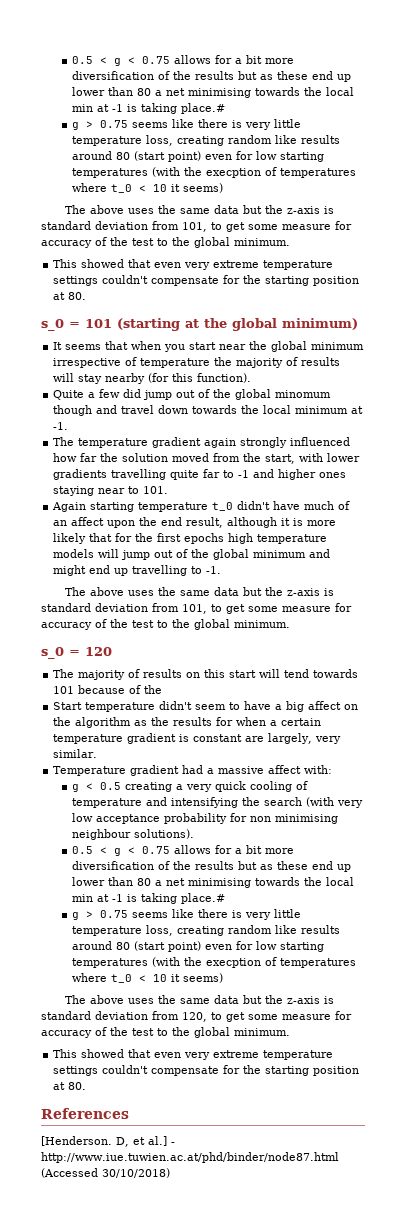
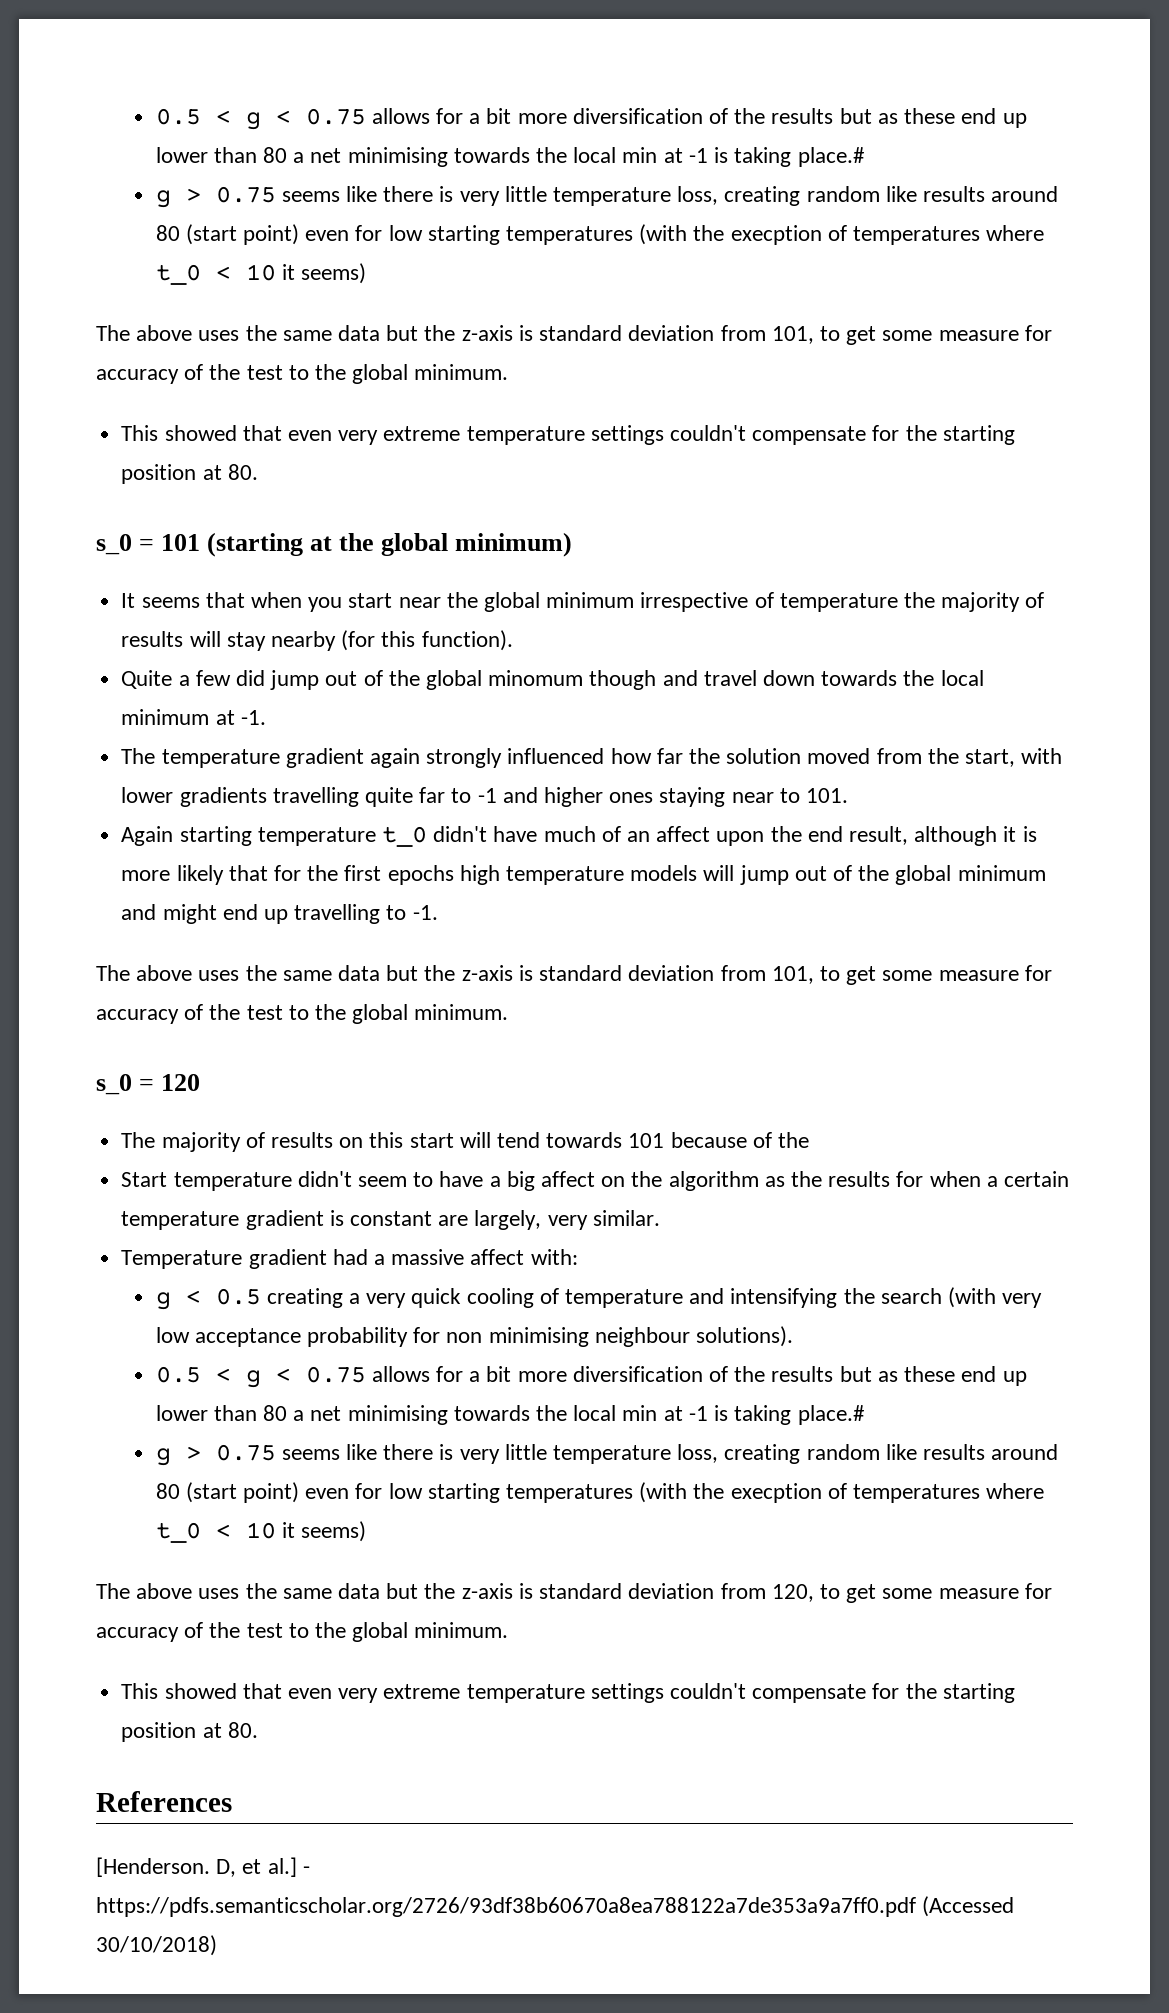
[41,1152,339,1163] http://www.iue.tuwien.ac.at/phd/binder/node87.html -> [96,1897,916,1917] https://pdfs.semanticscholar.org/2726/93df38b60670a8ea788122a7de353a9a7ff0.pdf

